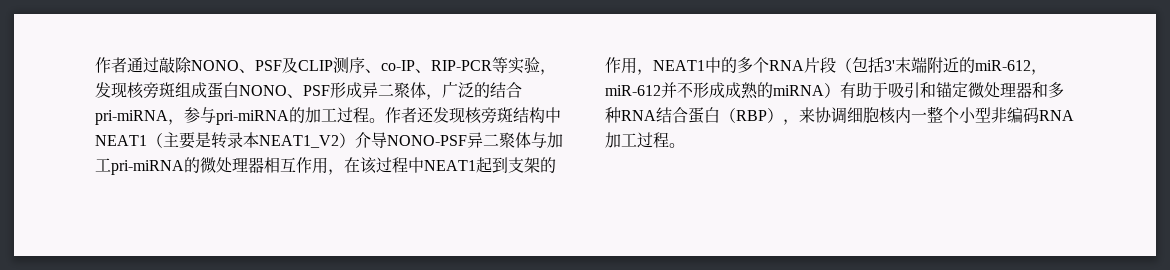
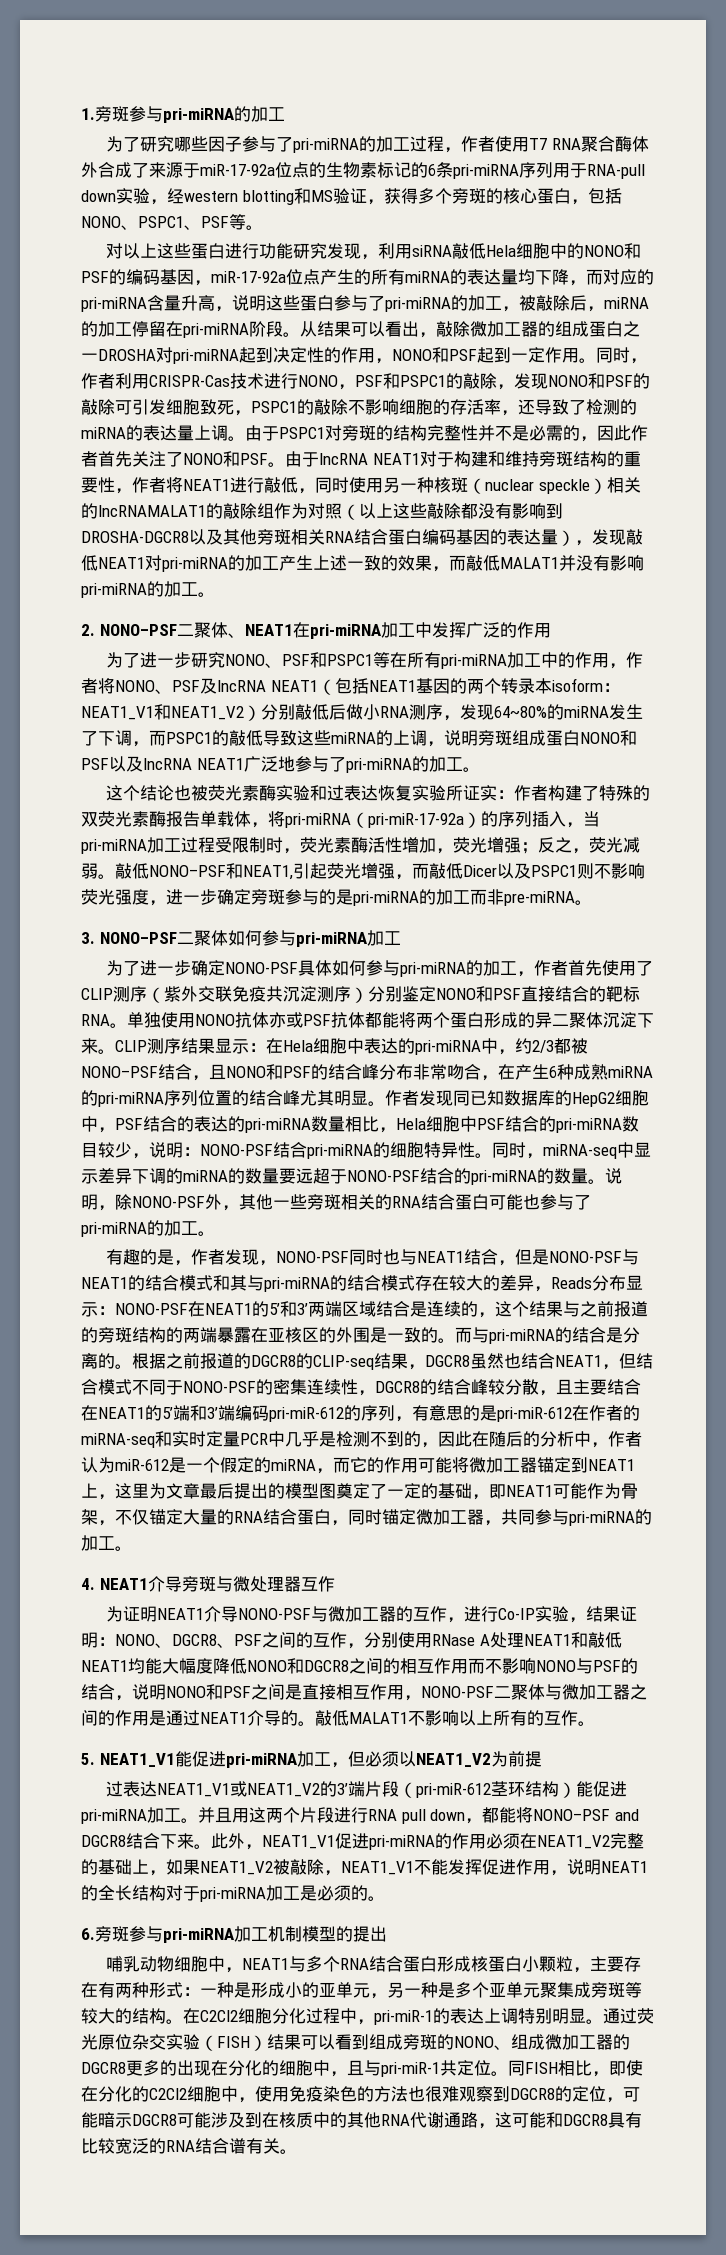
[95,57,556,75] [95,82,522,100] [95,107,561,125] [95,132,563,149] [95,157,556,175] [605,57,1047,75] [605,82,1064,99] [605,106,1074,125] [605,132,669,148] 作者通过敲除NONO、PSF及CLIP测序、co-IP、RIP-PCR等实验，发现核旁斑组成蛋白NONO、PSF形成异二聚体，广泛的结合pri-miRNA，参与pri-miRNA的加工过程。作者还发现核旁斑结构中NEAT1（主要是转录本NEAT1_V2）介导NONO-PSF异二聚体与加工pri-miRNA的微处理器相互作用，在该过程中NEAT1起到支架的作用，NEAT1中的多个RNA片段（包括3'末端附近的miR-612，miR-612并不形成成熟的miRNA）有助于吸引和锚定微处理器和多种RNA结合蛋白（RBP），来协调细胞核内一整个小型非编码RNA加工过程 -> [81,106,285,123] [106,136,649,153] [81,162,645,179] [81,188,622,205] [81,214,263,230] [106,243,642,260] [81,269,654,286] [81,295,649,312] [81,321,640,338] [81,347,647,364] [81,373,650,390] [81,399,637,416] [81,425,648,442] [81,451,641,467] [81,477,641,494] [81,503,563,520] [81,529,643,546] [81,555,644,572] [81,581,215,598] [81,622,551,639] [106,652,644,669] [81,678,620,695] [81,704,643,721] [81,730,637,747] [81,756,480,773] [106,785,651,801] [81,811,600,828] [81,837,640,854] [81,863,645,880] [81,889,592,906] [81,930,401,947] [106,960,654,977] [81,986,640,1003] [81,1012,654,1028] [81,1038,588,1055] [81,1064,653,1081] [81,1090,649,1107] [81,1116,639,1133] [81,1142,651,1159] [81,1168,622,1185] [81,1194,591,1211] [81,1220,215,1237] [106,1249,640,1266] [81,1275,643,1292] [81,1301,648,1318] [81,1327,640,1344] [81,1353,653,1370] [81,1379,641,1396] [81,1405,640,1422] [81,1431,642,1448] [81,1457,635,1474] [81,1483,638,1500] [81,1509,652,1526] [81,1535,132,1551] [81,1576,335,1592] [106,1606,638,1623] [81,1632,622,1649] [81,1658,638,1674] [81,1684,647,1701] [81,1710,595,1726] [81,1751,542,1768] [106,1781,628,1798] [81,1807,639,1824] [81,1833,644,1850] [81,1859,648,1876] [81,1885,385,1902] [81,1926,387,1943] [106,1956,642,1973] [81,1982,642,1999] [81,2008,654,2025] [81,2034,630,2051] [81,2060,643,2077] [81,2086,640,2103] [81,2112,642,2129] [81,2138,280,2154] 1.旁斑参与pri-miRNA的加工 // 为了研究哪些因子参与了pri-miRNA的加工过程，作者使用T7 RNA聚合酶体外合成了来源于miR-17-92a位点的生物素标记的6条pri-miRNA序列用于RNA-pull down实验，经western blotting和MS验证，获得多个旁斑的核心蛋白，包括NONO、PSPC1、PSF等。 // 对以上这些蛋白进行功能研究发现，利用siRNA敲低Hela细胞中的NONO和PSF的编码基因，miR-17-92a位点产生的所有miRNA的表达量均下降，而对应的pri-miRNA含量升高，说明这些蛋白参与了pri-miRNA的加工，被敲除后，miRNA的加工停留在pri-miRNA阶段。从结果可以看出，敲除微加工器的组成蛋白之一DROSHA对pri-miRNA起到决定性的作用，NONO和PSF起到一定作用。同时，作者利用CRISPR-Cas技术进行NONO，PSF和PSPC1的敲除，发现NONO和PSF的敲除可引发细胞致死，PSPC1的敲除不影响细胞的存活率，还导致了检测的miRNA的表达量上调。由于PSPC1对旁斑的结构完整性并不是必需的，因此作者首先关注了NONO和PSF。由于lncRNA NEAT1对于构建和维持旁斑结构的重要性，作者将NEAT1进行敲低，同时使用另一种核斑（nuclear speckle）相关的lncRNAMALAT1的敲除组作为对照（以上这些敲除都没有影响到DROSHA-DGCR8以及其他旁斑相关RNA结合蛋白编码基因的表达量），发现敲低NEAT1对pri-miRNA的加工产生上述一致的效果，而敲低MALAT1并没有影响pri-miRNA的加工。 // 2. NONO–PSF二聚体、NEAT1在pri-miRNA加工中发挥广泛的作用 // 为了进一步研究NONO、PSF和PSPC1等在所有pri-miRNA加工中的作用，作者将NONO、PSF及lncRNA NEAT1（包括NEAT1基因的两个转录本isoform：NEAT1_V1和NEAT1_V2）分别敲低后做小RNA测序，发现64~80%的miRNA发生了下调，而PSPC1的敲低导致这些miRNA的上调，说明旁斑组成蛋白NONO和PSF以及lncRNA NEAT1广泛地参与了pri-miRNA的加工。 // 这个结论也被荧光素酶实验和过表达恢复实验所证实：作者构建了特殊的双荧光素酶报告单载体，将pri-miRNA（pri-miR-17-92a）的序列插入，当pri-miRNA加工过程受限制时，荧光素酶活性增加，荧光增强；反之，荧光减弱。敲低NONO–PSF和NEAT1,引起荧光增强，而敲低Dicer以及PSPC1则不影响荧光强度，进一步确定旁斑参与的是pri-miRNA的加工而非pre-miRNA。 // 3. NONO–PSF二聚体如何参与pri-miRNA加工 // 为了进一步确定NONO-PSF具体如何参与pri-miRNA的加工，作者首先使用了CLIP测序（紫外交联免疫共沉淀测序）分别鉴定NONO和PSF直接结合的靶标RNA。单独使用NONO抗体亦或PSF抗体都能将两个蛋白形成的异二聚体沉淀下来。CLIP测序结果显示：在Hela细胞中表达的pri-miRNA中，约2/3都被NONO–PSF结合，且NONO和PSF的结合峰分布非常吻合，在产生6种成熟miRNA的pri-miRNA序列位置的结合峰尤其明显。作者发现同已知数据库的HepG2细胞中，PSF结合的表达的pri-miRNA数量相比，Hela细胞中PSF结合的pri-miRNA数目较少，说明：NONO-PSF结合pri-miRNA的细胞特异性。同时，miRNA-seq中显示差异下调的miRNA的数量要远超于NONO-PSF结合的pri-miRNA的数量。说明，除NONO-PSF外，其他一些旁斑相关的RNA结合蛋白可能也参与了pri-miRNA的加工。 // 有趣的是，作者发现，NONO-PSF同时也与NEAT1结合，但是NONO-PSF与NEAT1的结合模式和其与pri-miRNA的结合模式存在较大的差异，Reads分布显示：NONO-PSF在NEAT1的5’和3’两端区域结合是连续的，这个结果与之前报道的旁斑结构的两端暴露在亚核区的外围是一致的。而与pri-miRNA的结合是分离的。根据之前报道的DGCR8的CLIP-seq结果，DGCR8虽然也结合NEAT1，但结合模式不同于NONO-PSF的密集连续性，DGCR8的结合峰较分散，且主要结合在NEAT1的5’端和3’端编码pri-miR-612的序列，有意思的是pri-miR-612在作者的miRNA-seq和实时定量PCR中几乎是检测不到的，因此在随后的分析中，作者认为miR-612是一个假定的miRNA，而它的作用可能将微加工器锚定到NEAT1上，这里为文章最后提出的模型图奠定了一定的基础，即NEAT1可能作为骨架，不仅锚定大量的RNA结合蛋白，同时锚定微加工器，共同参与pri-miRNA的加工。 // 4. NEAT1介导旁斑与微处理器互作 // 为证明NEAT1介导NONO-PSF与微加工器的互作，进行Co-IP实验，结果证明：NONO、DGCR8、PSF之间的互作，分别使用RNase A处理NEAT1和敲低NEAT1均能大幅度降低NONO和DGCR8之间的相互作用而不影响NONO与PSF的结合，说明NONO和PSF之间是直接相互作用，NONO-PSF二聚体与微加工器之间的作用是通过NEAT1介导的。敲低MALAT1不影响以上所有的互作。 // 5. NEAT1_V1能促进pri-miRNA加工，但必须以NEAT1_V2为前提 // 过表达NEAT1_V1或NEAT1_V2的3’端片段（pri-miR-612茎环结构）能促进pri-miRNA加工。并且用这两个片段进行RNA pull down，都能将NONO–PSF and DGCR8结合下来。此外，NEAT1_V1促进pri-miRNA的作用必须在NEAT1_V2完整的基础上，如果NEAT1_V2被敲除，NEAT1_V1不能发挥促进作用，说明NEAT1的全长结构对于pri-miRNA加工是必须的。 // 6.旁斑参与pri-miRNA加工机制模型的提出 // 哺乳动物细胞中，NEAT1与多个RNA结合蛋白形成核蛋白小颗粒，主要存在有两种形式：一种是形成小的亚单元，另一种是多个亚单元聚集成旁斑等较大的结构。在C2Cl2细胞分化过程中，pri-miR-1的表达上调特别明显。通过荧光原位杂交实验（FISH）结果可以看到组成旁斑的NONO、组成微加工器的DGCR8更多的出现在分化的细胞中，且与pri-miR-1共定位。同FISH相比，即使在分化的C2Cl2细胞中，使用免疫染色的方法也很难观察到DGCR8的定位，可能暗示DGCR8可能涉及到在核质中的其他RNA代谢通路，这可能和DGCR8具有比较宽泛的RNA结合谱有关

